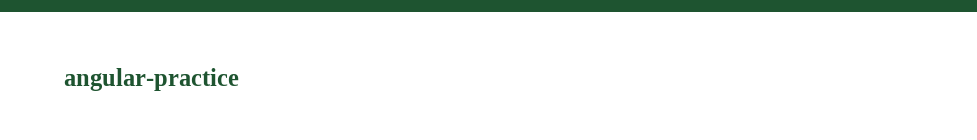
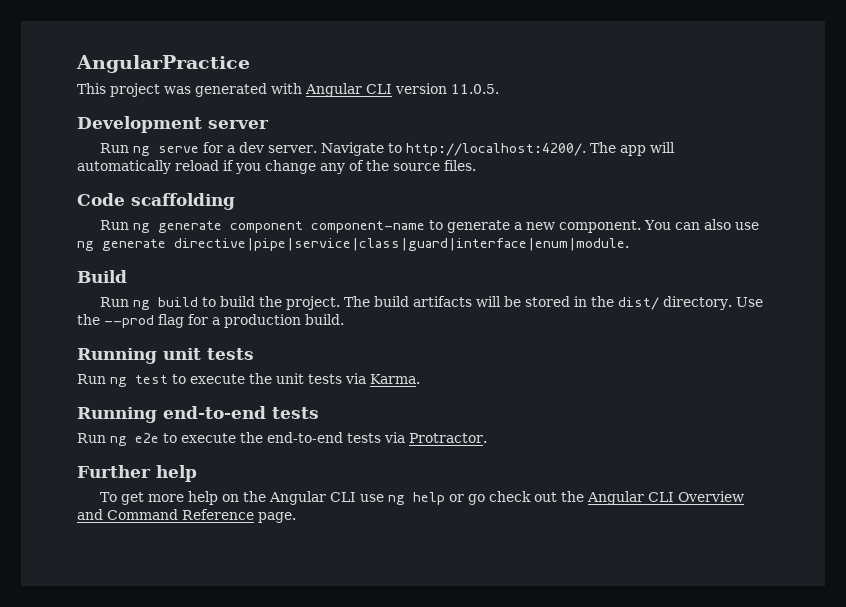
[64,68,239,91] angular-practice -> [76,55,250,73] [77,83,499,97] [77,116,269,133] [100,142,676,156] [77,160,476,174] [77,193,235,210] [100,219,760,233] [77,238,629,251] [77,270,127,283] [100,296,764,310] [77,314,344,328] [77,348,254,364] [77,373,420,387] [77,406,319,423] [77,432,487,446] [77,465,197,482] [100,491,745,505] [77,509,296,523] AngularPractice // This project was generated with Angular CLI version 11.0.5. // Development server // Run ng serve for a dev server. Navigate to http://localhost:4200/. The app will automatically reload if you change any of the source files. // Code scaffolding // Run ng generate component component-name to generate a new component. You can also use ng generate directive|pipe|service|class|guard|interface|enum|module. // Build // Run ng build to build the project. The build artifacts will be stored in the dist/ directory. Use the --prod flag for a production build. // Running unit tests // Run ng test to execute the unit tests via Karma. // Running end-to-end tests // Run ng e2e to execute the end-to-end tests via Protractor. // Further help // To get more help on the Angular CLI use ng help or go check out the Angular CLI Overview and Command Reference page.

